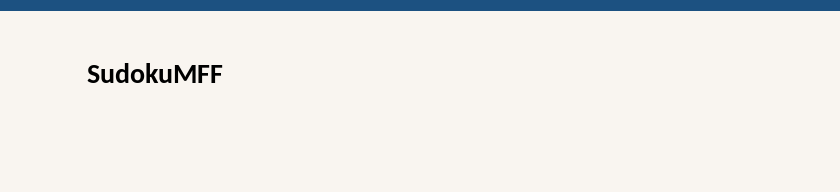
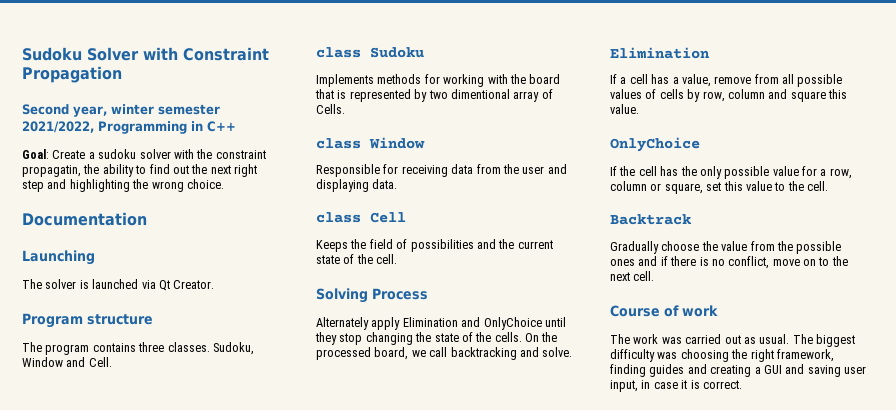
[87,63,223,83] SudokuMFF -> [22,47,269,61] [22,66,122,83] [22,104,220,117] [22,121,236,134] [22,149,266,159] [22,164,257,177] [22,179,224,192] [22,212,147,226] [22,250,95,265] [22,279,215,291] [22,313,153,328] [22,342,254,355] [22,357,112,367] [316,47,424,58] [316,74,561,87] [315,89,553,102] [316,104,345,114] [316,137,425,149] [316,164,567,177] [316,179,398,192] [316,212,406,223] [316,239,553,252] [316,254,398,264] [316,288,428,303] [316,317,566,330] [315,332,558,345] [316,347,573,360] [610,47,710,59] [610,74,843,87] [610,89,847,102] [610,104,639,114] [610,137,700,152] [610,166,852,179] [610,181,828,194] [610,214,691,225] [610,241,842,254] [610,256,848,269] [610,271,655,281] [610,305,718,317] [610,334,855,347] [610,349,834,362] [610,364,866,377] [610,380,742,392] Sudoku Solver with Constraint Propagation // Second year, winter semester 2021/2022, Programming in C++ // Goal: Create a sudoku solver with the constraint propagatin, the ability to find out the next right step and highlighting the wrong choice. // Documentation // Launching // The solver is launched via Qt Creator. // Program structure // The program contains three classes. Sudoku, Window and Cell. // class Sudoku // Implements methods for working with the board that is represented by two dimentional array of Cells. // class Window // Responsible for receiving data from the user and displaying data. // class Cell // Keeps the field of possibilities and the current state of the cell. // Solving Process // Alternately apply Elimination and OnlyChoice until they stop changing the state of the cells. On the processed board, we call backtracking and solve. // Elimination // If a cell has a value, remove from all possible values of cells by row, column and square this value. // OnlyChoice // If the cell has the only possible value for a row, column or square, set this value to the cell. // Backtrack // Gradually choose the value from the possible ones and if there is no conflict, move on to the next cell. // Course of work // The work was carried out as usual. The biggest difficulty was choosing the right framework, finding guides and creating a GUI and saving user input, in case it is correct.

